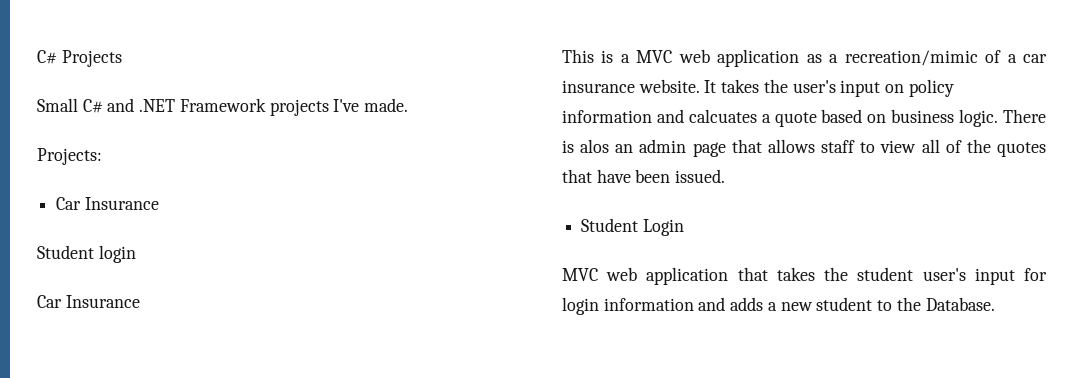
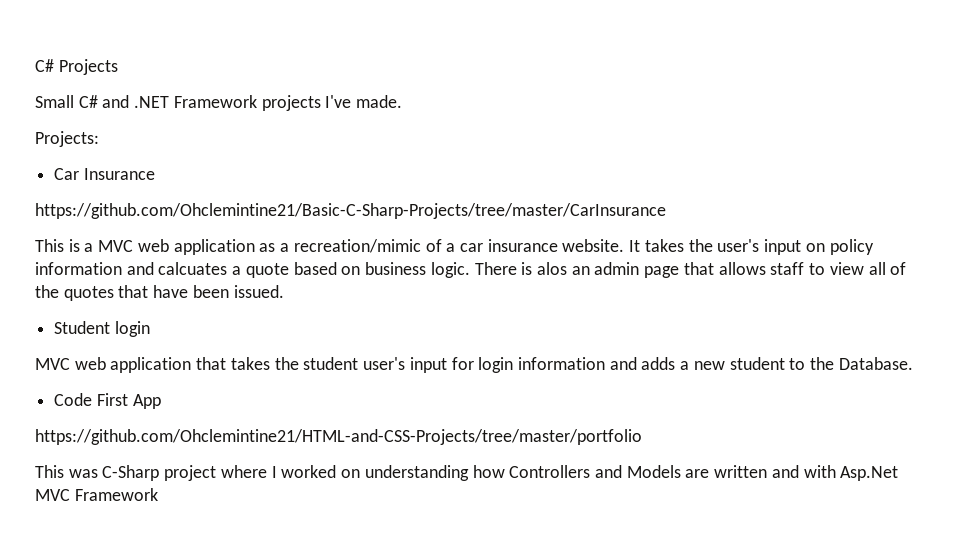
[37,245,136,263] [37,295,140,308] Student login // Car Insurance -> [35,203,666,219] https://github.com/Ohclemintine21/Basic-C-Sharp-Projects/tree/master/CarInsurance
[642,219,684,236] Login -> [114,321,150,337] login
(995, 304) none -> [54,393,161,409] [35,429,642,445] [35,465,899,481] [35,488,158,501] // Code First App // https://github.com/Ohclemintine21/HTML-and-CSS-Projects/tree/master/portfolio // This was C-Sharp project where I worked on understanding how Controllers and Models are written and with Asp.Net MVC Framework

